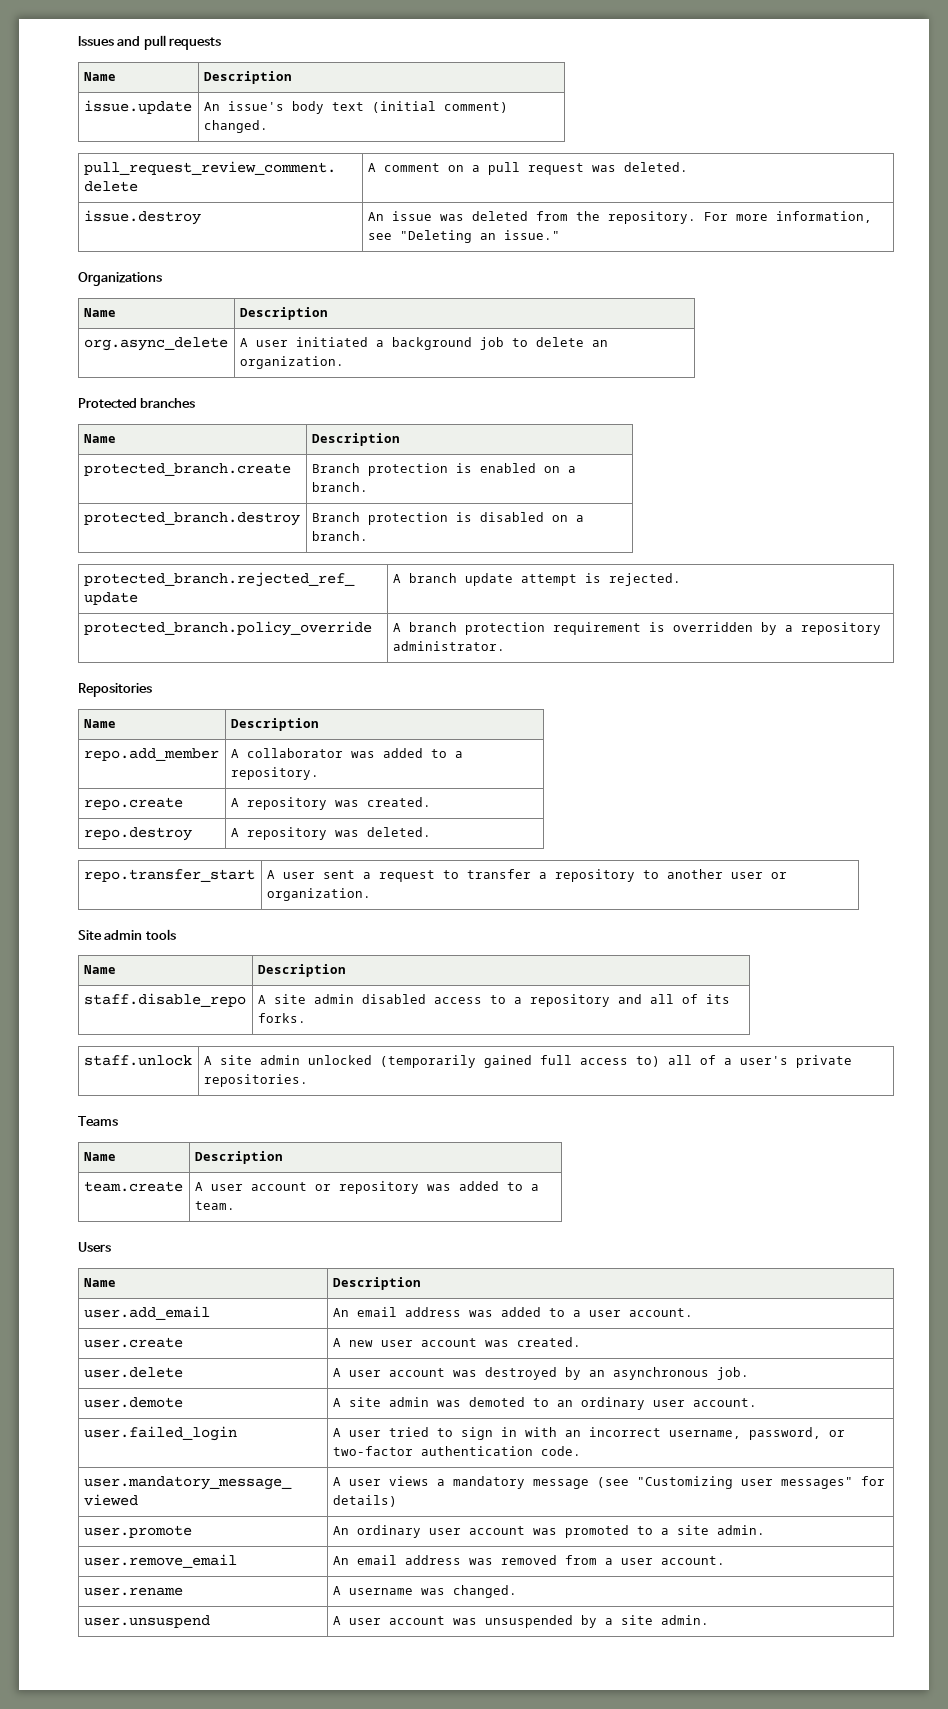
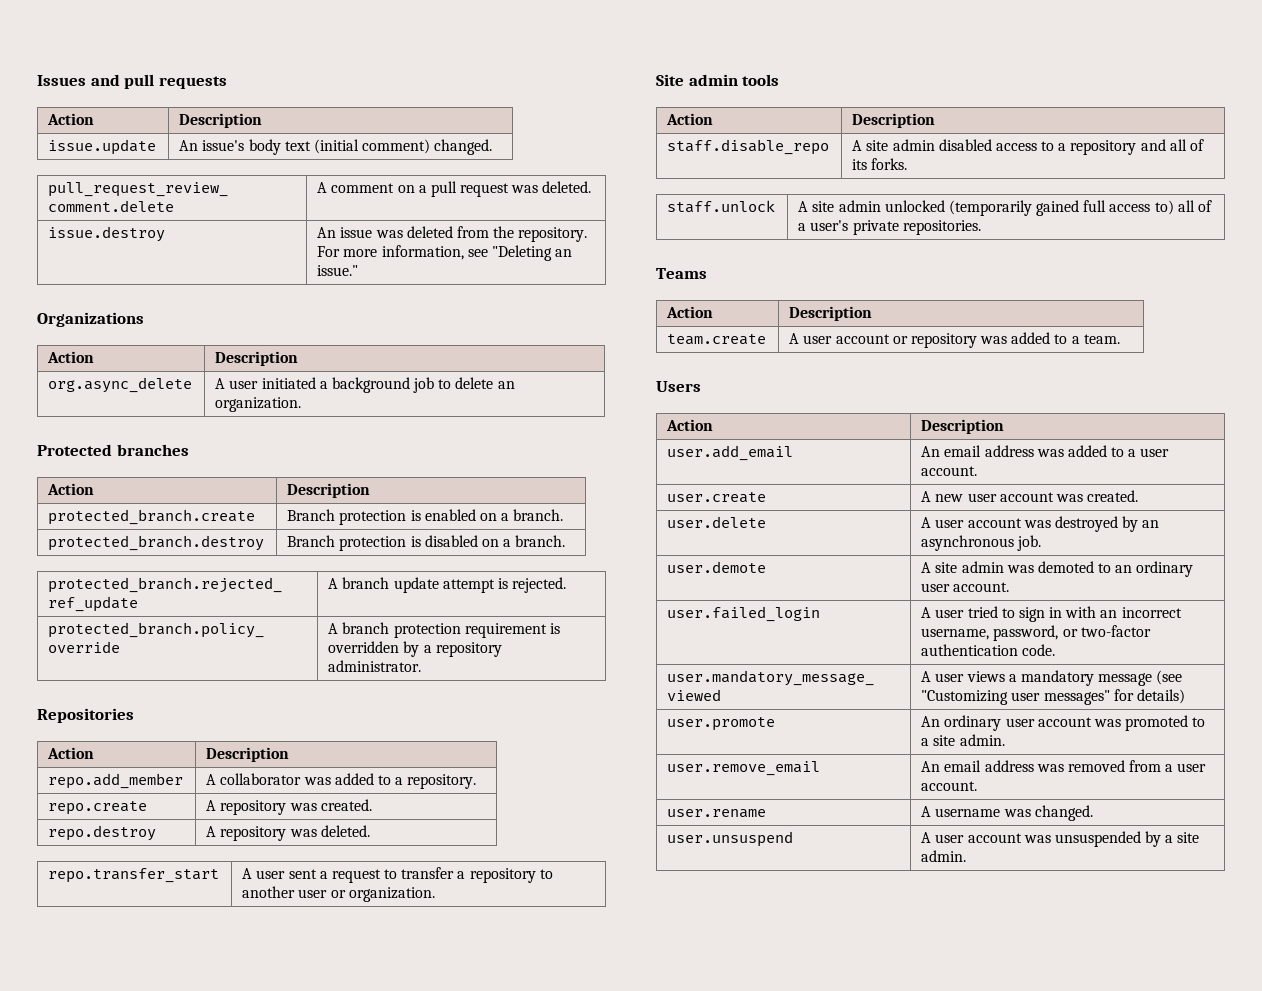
[83,72,116,81] Name -> [47,113,95,125] Action
[83,308,116,317] Name -> [47,351,95,363] Action
[83,434,116,443] Name -> [47,483,95,495] Action
[83,719,116,728] Name -> [47,747,95,759] Action
[83,965,116,974] Name -> [666,113,714,125] Action
[83,1152,116,1161] Name -> [666,306,714,318] Action
[83,1278,116,1287] Name -> [666,419,714,431] Action

